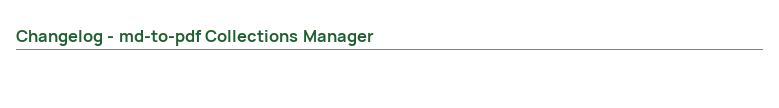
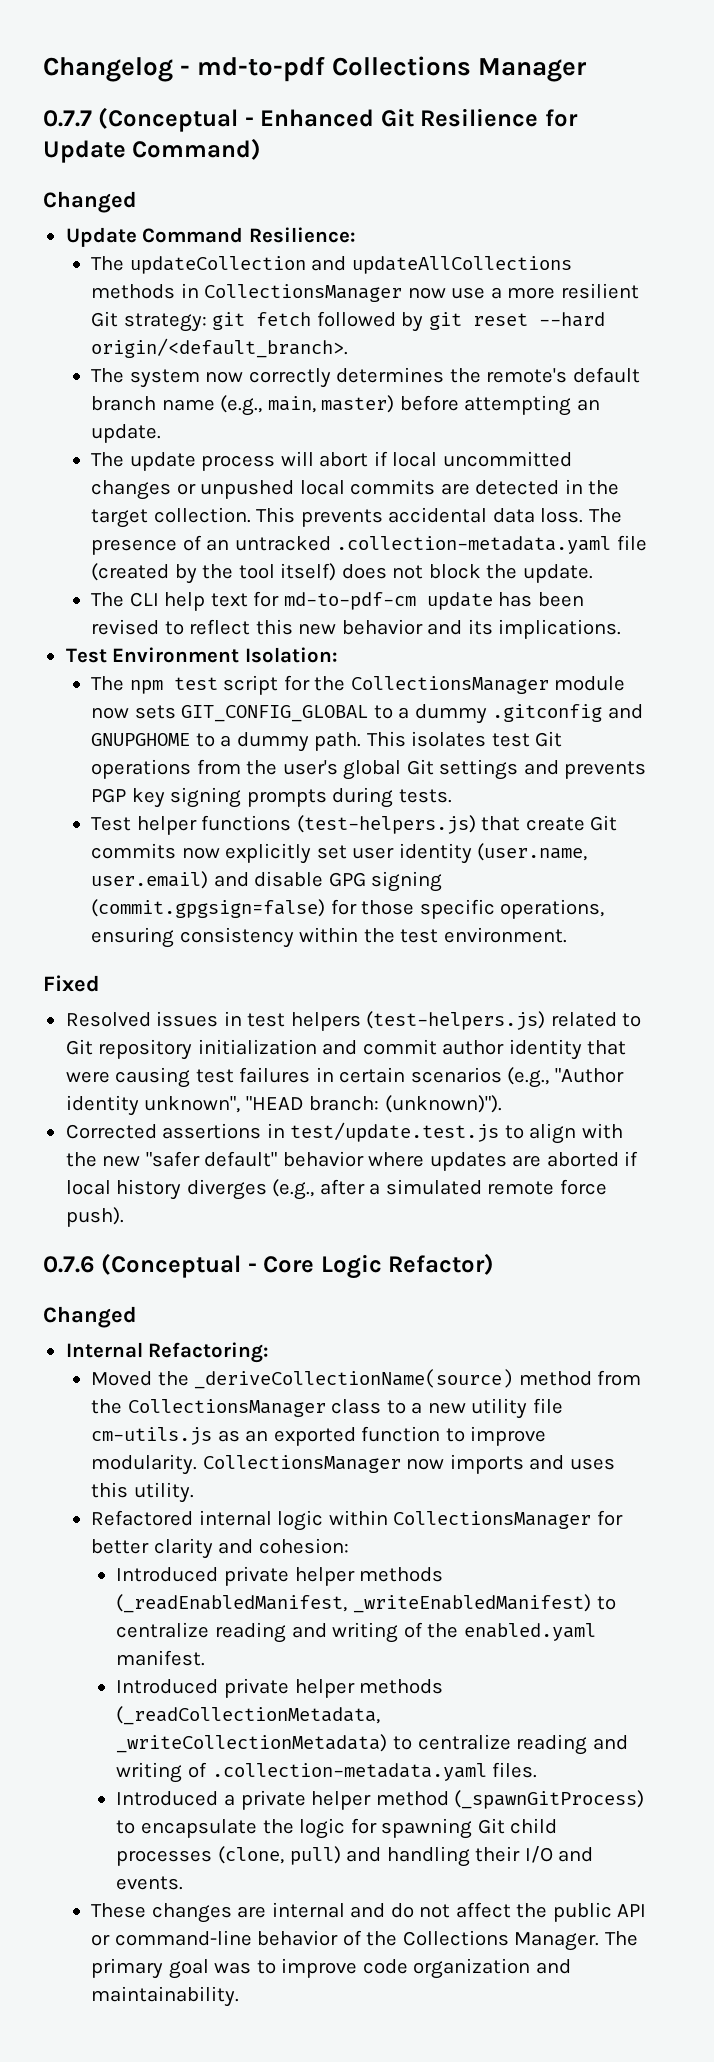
(374, 38) none -> [43,107,578,132] [43,138,262,163] [43,191,137,213] [65,227,356,247] [91,256,572,274] [91,283,639,302] [91,311,605,332] [91,338,349,358] [91,367,640,388] [91,395,600,416] [91,424,162,443] [91,451,572,471] [91,479,620,500] [91,507,622,528] [91,535,647,555] [91,563,593,584] [91,591,584,611] [91,619,622,639] [65,647,338,663] [91,675,626,695] [91,704,643,724] [91,731,563,752] [91,759,647,780] [91,787,452,808] [91,815,618,835] [91,843,588,864] [91,871,443,892] [91,899,605,919] [91,927,567,948] [43,975,100,992] [65,1011,642,1031] [65,1039,627,1060] [65,1067,624,1088] [65,1095,502,1116] [65,1122,623,1144] [65,1151,639,1171] [65,1179,607,1200] [65,1207,124,1227] [43,1253,495,1279] [43,1306,137,1328] [65,1342,270,1363] [91,1369,642,1389] [91,1398,563,1419] [91,1426,547,1446] [91,1454,615,1475] [91,1482,194,1503] [91,1510,623,1531] [91,1538,349,1559] [116,1566,444,1586] [116,1594,616,1613] [116,1622,596,1643] [116,1650,206,1666] [116,1678,444,1698] [116,1706,381,1725] [116,1734,628,1755] [116,1762,538,1783] [116,1790,645,1810] [116,1818,558,1839] [116,1846,594,1867] [116,1876,184,1890] [91,1902,647,1923] [91,1930,638,1951] [91,1958,571,1979] [91,1986,240,2007] // 0.7.7 (Conceptual - Enhanced Git Resilience for Update Command) // Changed // Update Command Resilience: // The updateCollection and updateAllCollections methods in CollectionsManager now use a more resilient Git strategy: git fetch followed by git reset --hard origin/<default_branch>. // The system now correctly determines the remote's default branch name (e.g., main, master) before attempting an update. // The update process will abort if local uncommitted changes or unpushed local commits are detected in the target collection. This prevents accidental data loss. The presence of an untracked .collection-metadata.yaml file (created by the tool itself) does not block the update. // The CLI help text for md-to-pdf-cm update has been revised to reflect this new behavior and its implications. // Test Environment Isolation: // The npm test script for the CollectionsManager module now sets GIT_CONFIG_GLOBAL to a dummy .gitconfig and GNUPGHOME to a dummy path. This isolates test Git operations from the user's global Git settings and prevents PGP key signing prompts during tests. // Test helper functions (test-helpers.js) that create Git commits now explicitly set user identity (user.name, user.email) and disable GPG signing (commit.gpgsign=false) for those specific operations, ensuring consistency within the test environment. // Fixed // Resolved issues in test helpers (test-helpers.js) related to Git repository initialization and commit author identity that were causing test failures in certain scenarios (e.g., "Author identity unknown", "HEAD branch: (unknown)"). // Corrected assertions in test/update.test.js to align with the new "safer default" behavior where updates are aborted if local history diverges (e.g., after a simulated remote force push). // 0.7.6 (Conceptual - Core Logic Refactor) // Changed // Internal Refactoring: // Moved the _deriveCollectionName(source) method from the CollectionsManager class to a new utility file cm-utils.js as an exported function to improve modularity. CollectionsManager now imports and uses this utility. // Refactored internal logic within CollectionsManager for better clarity and cohesion: // Introduced private helper methods (_readEnabledManifest, _writeEnabledManifest) to centralize reading and writing of the enabled.yaml manifest. // Introduced private helper methods (_readCollectionMetadata, _writeCollectionMetadata) to centralize reading and writing of .collection-metadata.yaml files. // Introduced a private helper method (_spawnGitProcess) to encapsulate the logic for spawning Git child processes (clone, pull) and handling their I/O and events. // These changes are internal and do not affect the public API or command-line behavior of the Collections Manager. The primary goal was to improve code organization and maintainability.

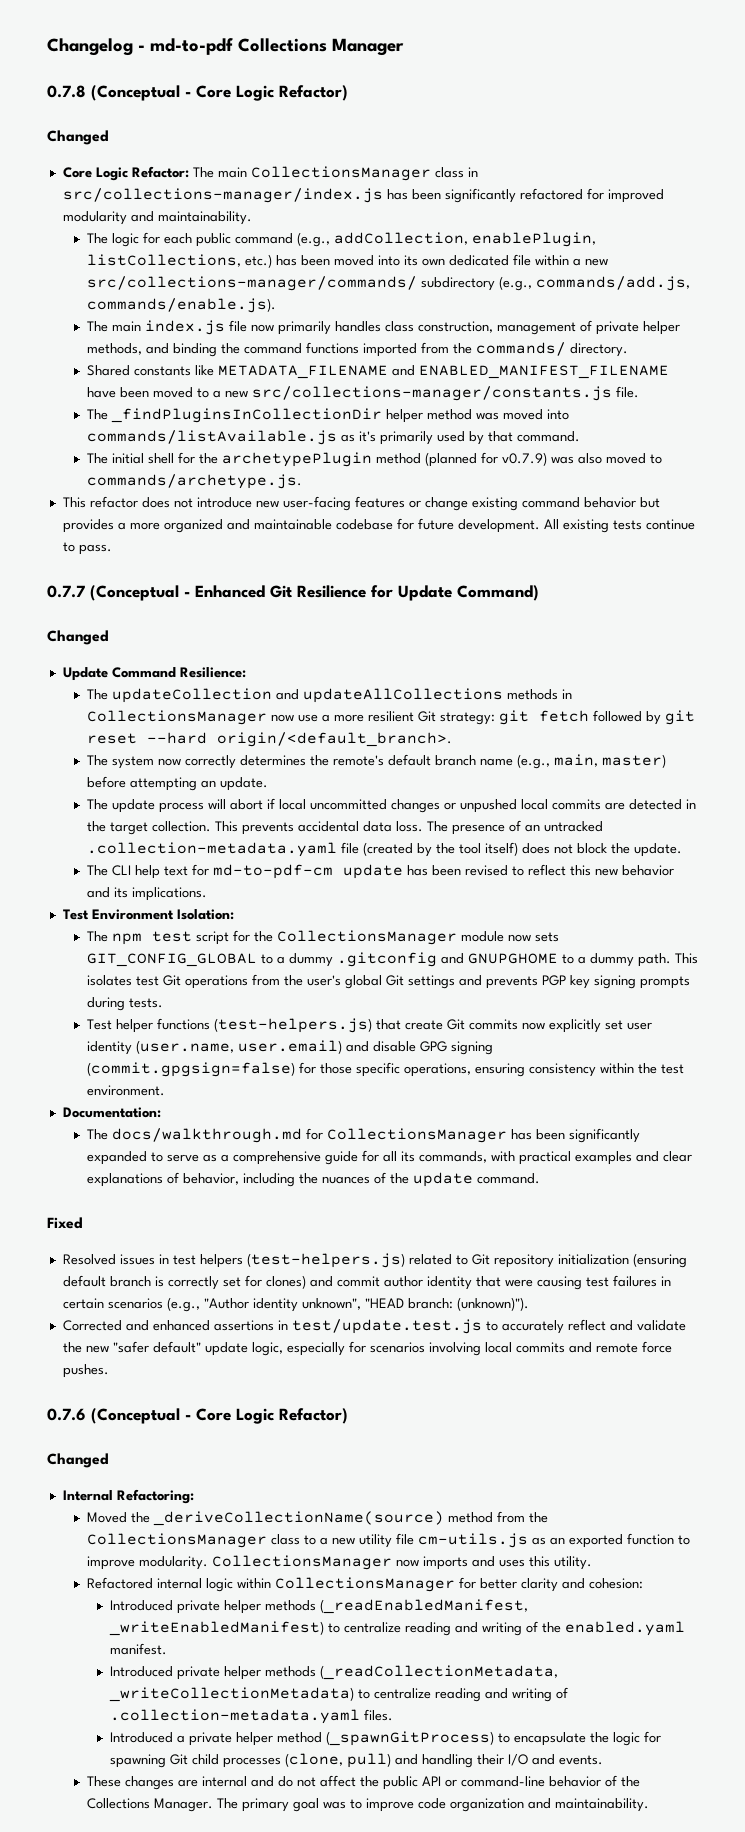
(588, 70) none -> [47,85,348,101] [47,130,109,145] [62,166,478,181] [62,188,664,203] [62,211,252,225] [86,232,596,247] [86,254,608,268] [86,276,690,291] [86,298,276,313] [86,320,680,335] [86,342,628,357] [86,365,669,379] [86,386,639,401] [86,408,569,423] [86,430,580,445] [86,452,662,467] [86,474,302,489] [62,496,660,511] [62,518,695,533] [62,542,112,555] // 0.7.8 (Conceptual - Core Logic Refactor) // Changed // Core Logic Refactor: The main CollectionsManager class in src/collections-manager/index.js has been significantly refactored for improved modularity and maintainability. // The logic for each public command (e.g., addCollection, enablePlugin, listCollections, etc.) has been moved into its own dedicated file within a new src/collections-manager/commands/ subdirectory (e.g., commands/add.js, commands/enable.js). // The main index.js file now primarily handles class construction, management of private helper methods, and binding the command functions imported from the commands/ directory. // Shared constants like METADATA_FILENAME and ENABLED_MANIFEST_FILENAME have been moved to a new src/collections-manager/constants.js file. // The _findPluginsInCollectionDir helper method was moved into commands/listAvailable.js as it's primarily used by that command. // The initial shell for the archetypePlugin method (planned for v0.7.9) was also moved to commands/archetype.js. // This refactor does not introduce new user-facing features or change existing command behavior but provides a more organized and maintainable codebase for future development. All existing tests continue to pass.
(567, 935) none -> [62,1107,161,1118] [86,1128,640,1143] [86,1150,692,1165] [86,1172,540,1187] // Documentation: // The docs/walkthrough.md for CollectionsManager has been significantly expanded to serve as a comprehensive guide for all its commands, with practical examples and clear explanations of behavior, including the nuances of the update command.
(317, 1047) none -> [632,1253,687,1268] [62,1275,306,1290] (ensuring default branch is correctly set for clones)
(157, 1131) none -> [125,1320,210,1331] and enhanced
[529,1123,623,1144] [65,1151,639,1171] [65,1179,482,1200] align with the new "safer default" behavior where updates are aborted if local history diverges (e.g., after a simulated -> [501,1319,686,1334] [62,1341,592,1356] accurately reflect and validate the new "safer default" update logic, especially for scenarios involving local commits and
[65,1207,124,1227] push). -> [62,1364,109,1378] pushes.

